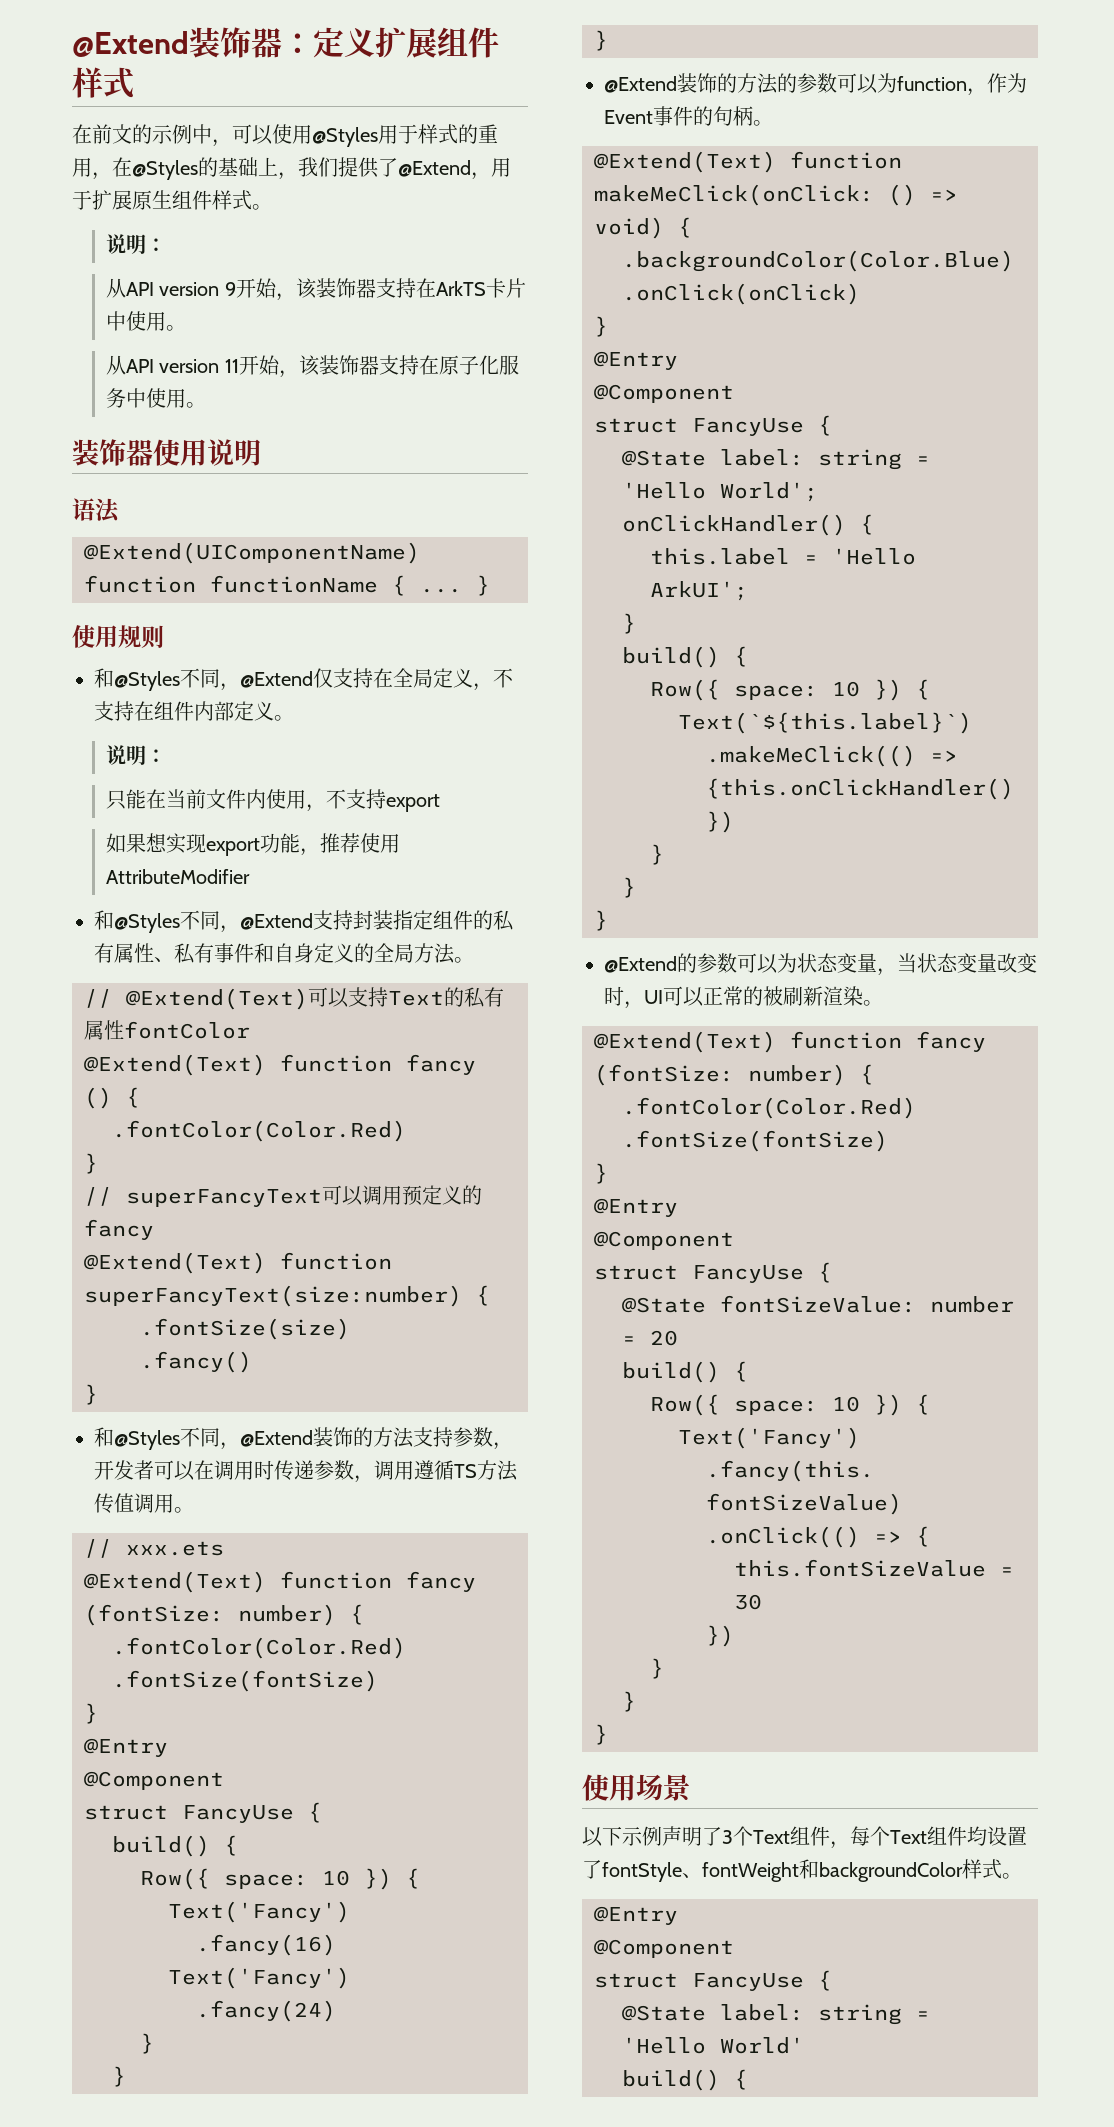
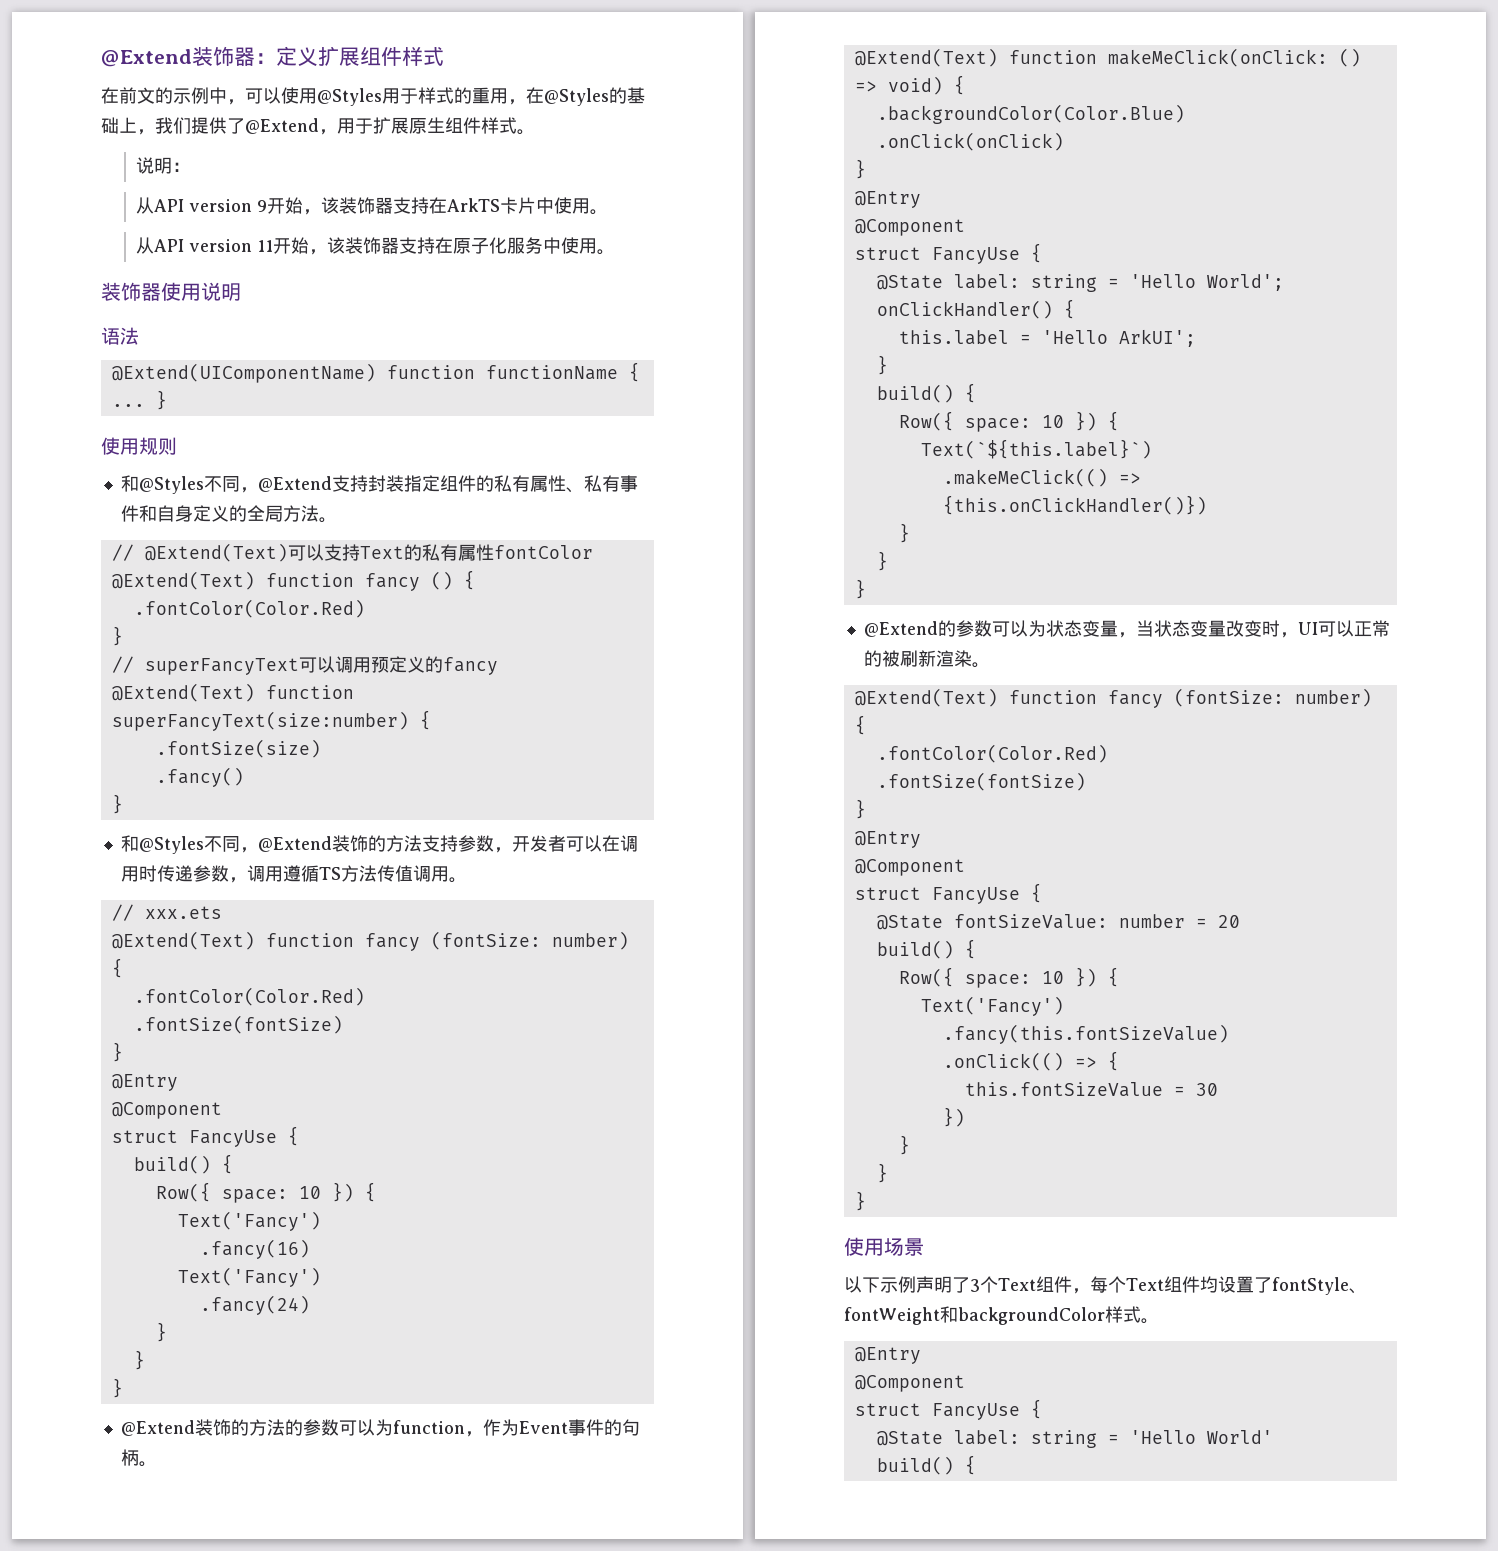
[94,668,513,691] [94,701,294,721] [105,745,166,765] [105,789,440,812] [105,833,400,856] [105,869,250,884] // 和@Styles不同，@Extend仅支持在全局定义，不支持在组件内部定义。 // 说明： // 只能在当前文件内使用，不支持export // 如果想实现export功能，推荐使用AttributeModifier -> (177, 446) none

